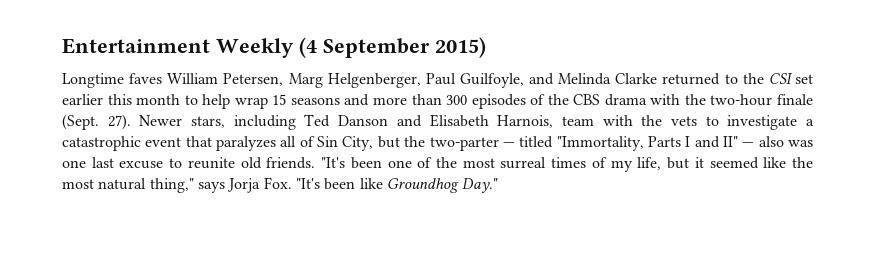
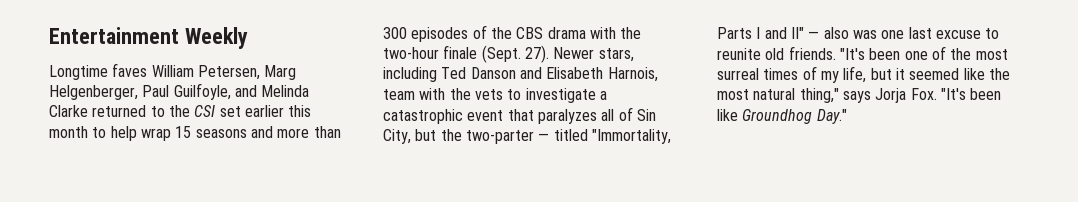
[299,37,486,58] (4 September 2015) -> (248, 38) none

